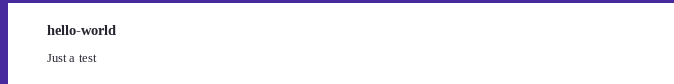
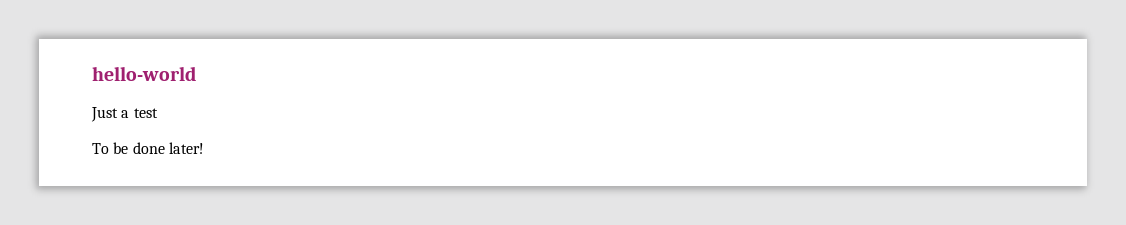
(97, 58) none -> [92,142,204,154] // To be done later!

